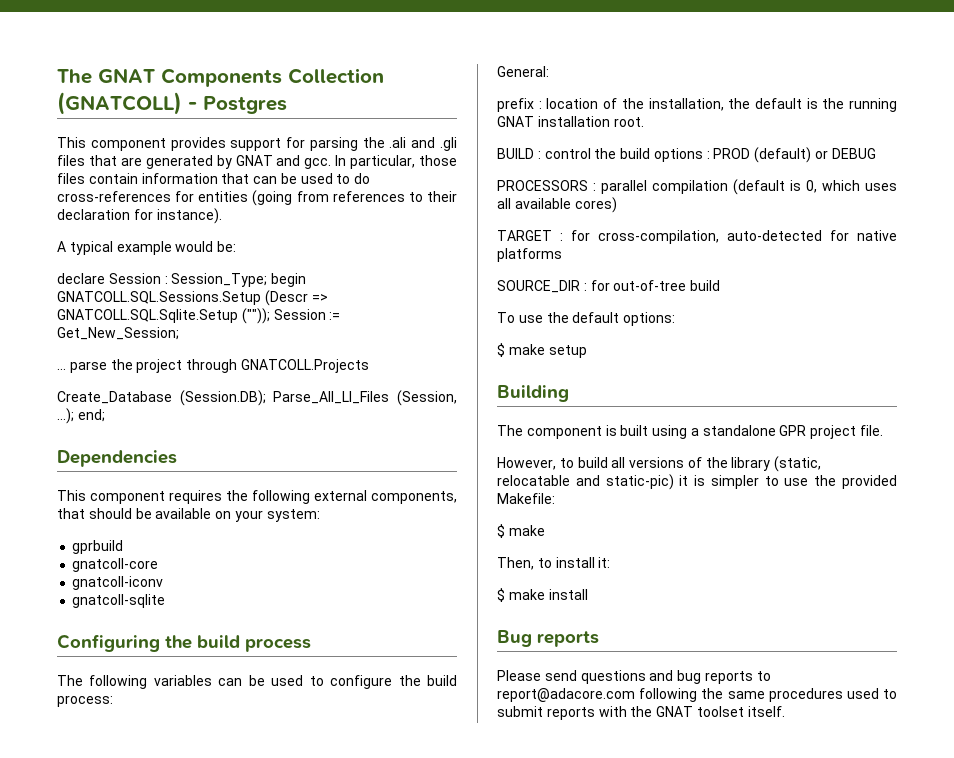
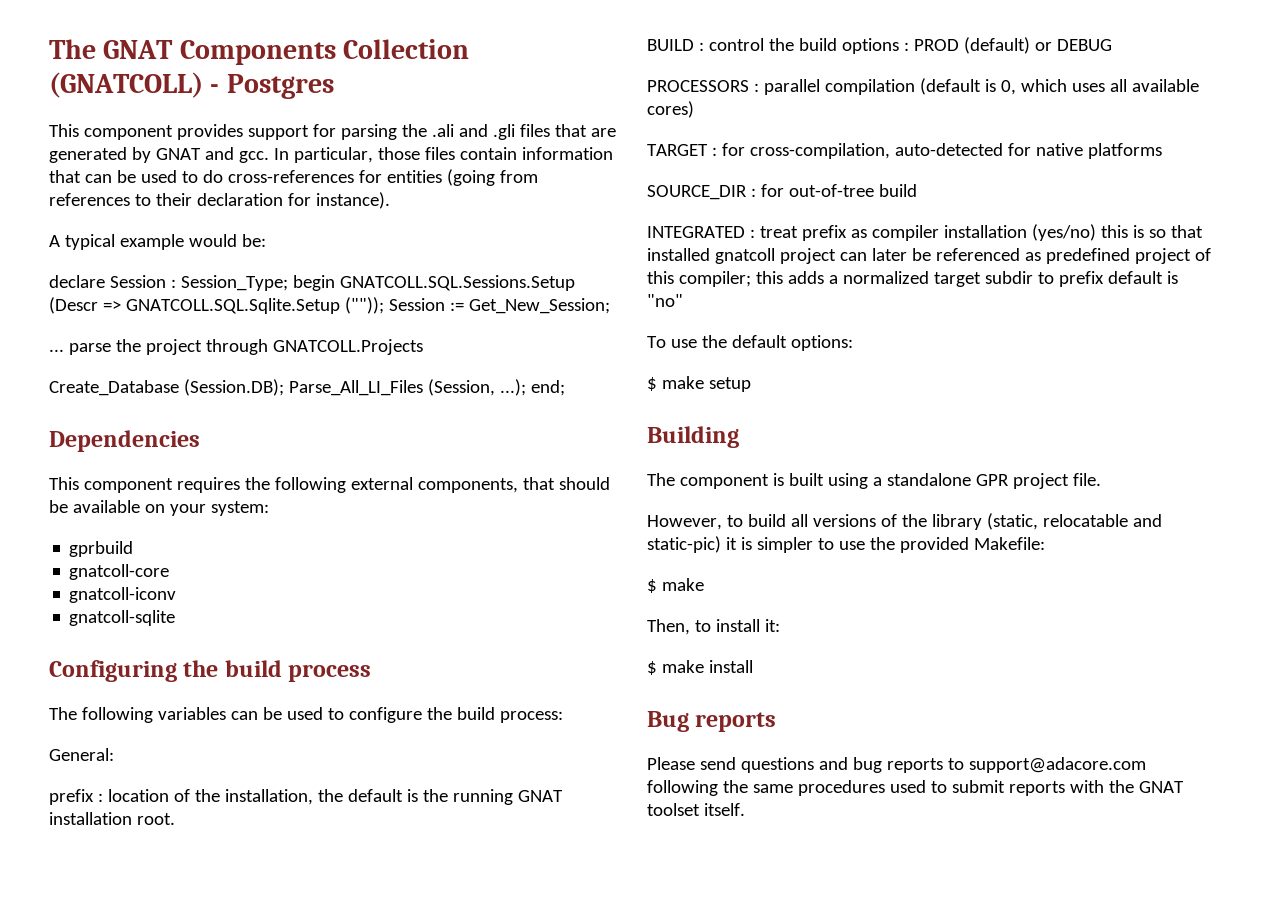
(721, 285) none -> [647,224,1203,241] [647,248,1211,264] [647,271,1178,287] [647,294,683,307] // INTEGRATED : treat prefix as compiler installation (yes/no) this is so that installed gnatcoll project can later be referenced as predefined project of this compiler; this adds a normalized target subdir to prefix default is "no"
[497,688,635,702] report@adacore.com -> [968,757,1146,773] support@adacore.com

